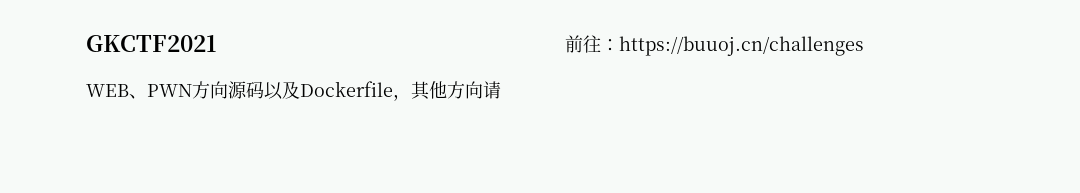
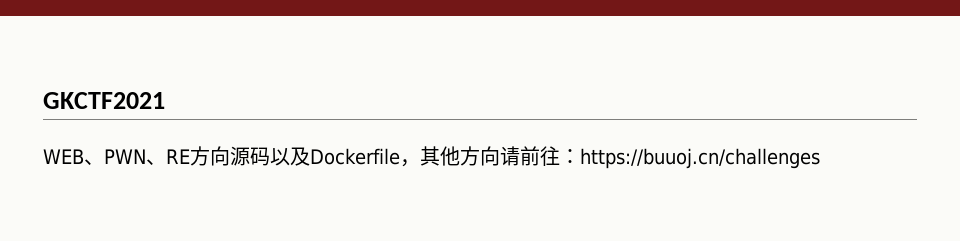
(192, 90) none -> [146,149,190,165] 、RE

